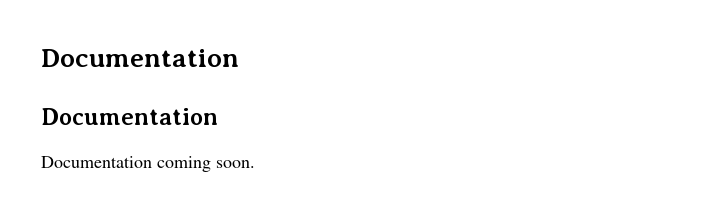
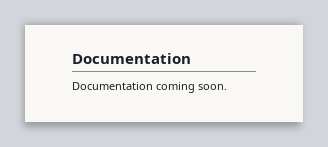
[41,49,239,67] [41,108,218,125] [41,156,152,168] Documentation // Documentation // Documentation -> [72,53,191,64] [72,82,153,90] Documentation // Documentation

